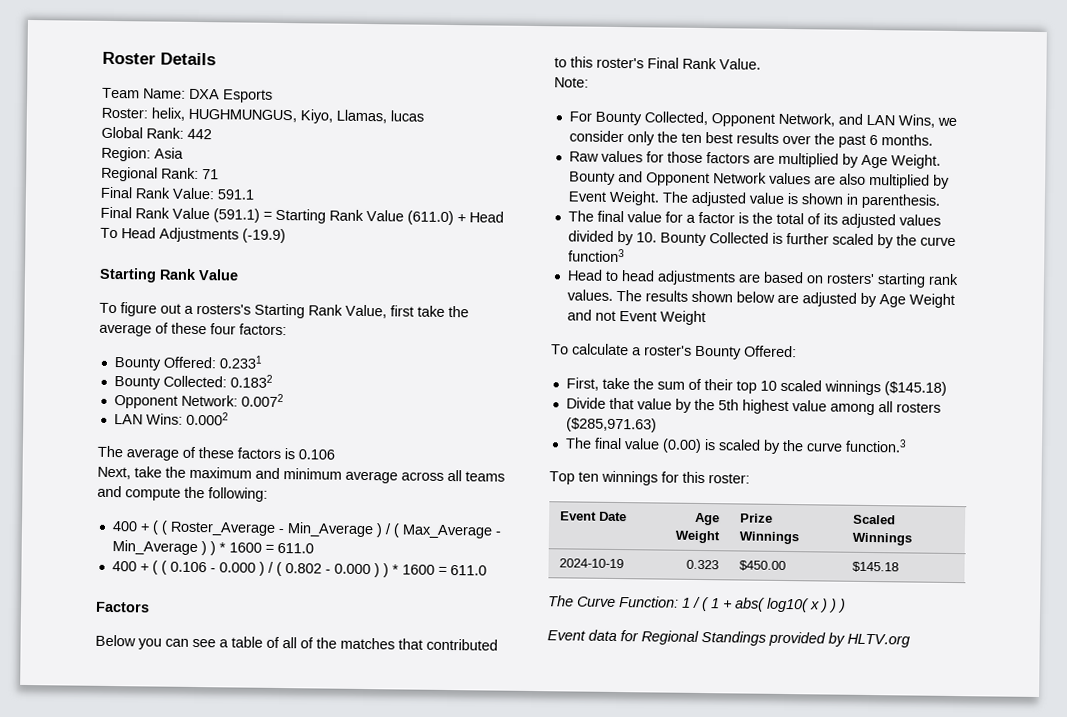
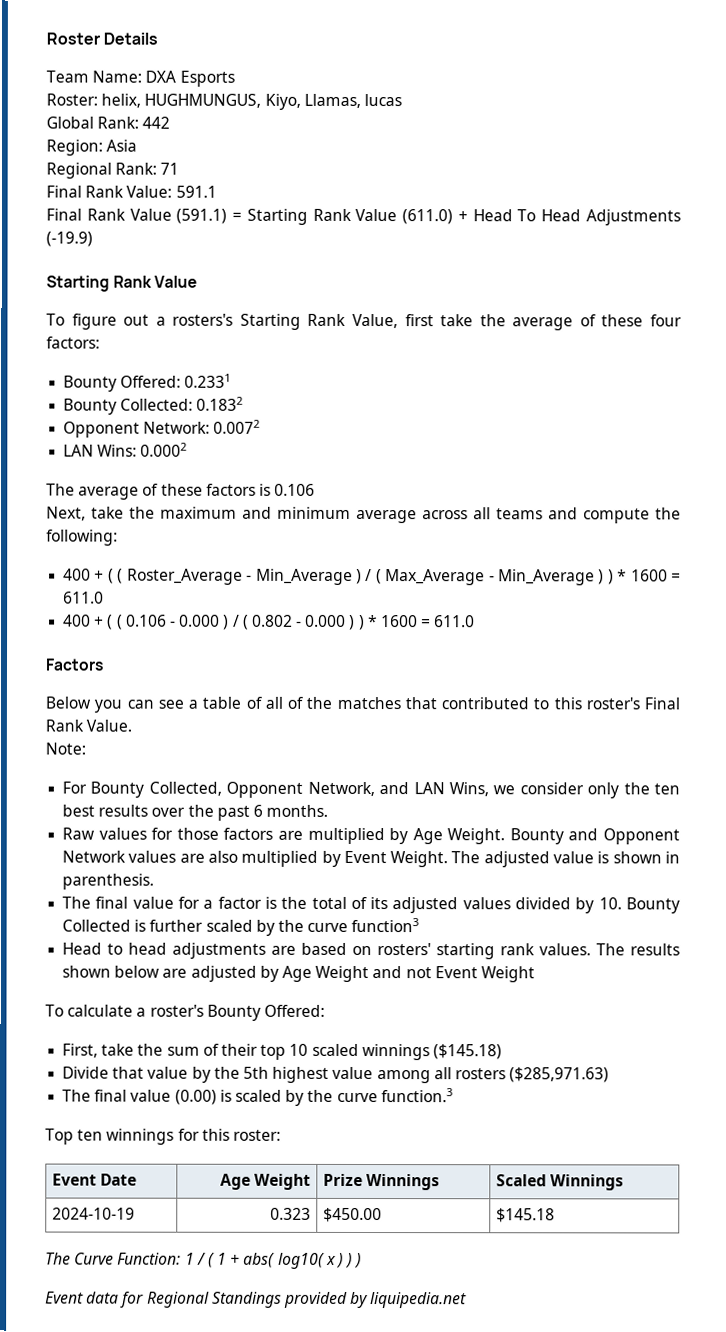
[847,633,910,648] HLTV.org -> [370,1292,468,1309] liquipedia.net

